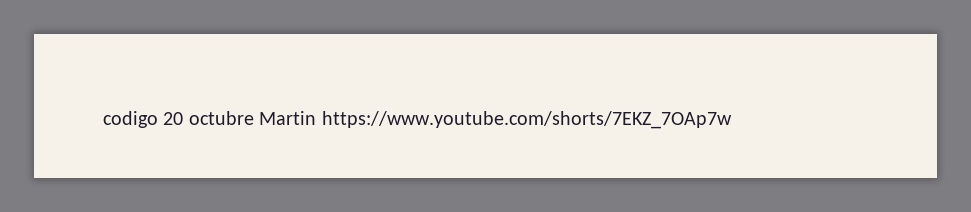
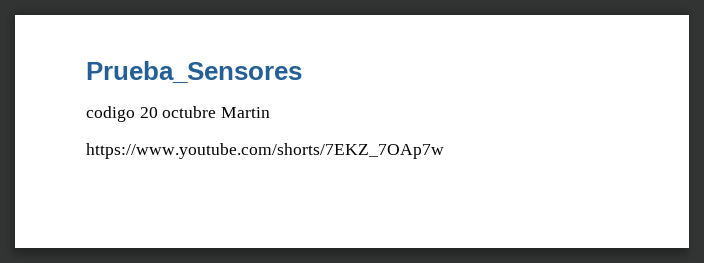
(103, 119) none -> [86,61,302,83] Prueba_Sensores //
(317, 118) none -> (271, 112) //

